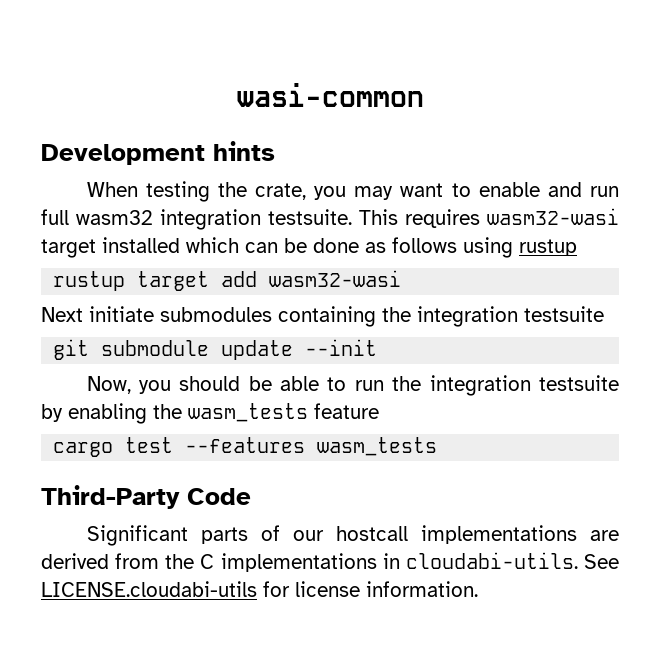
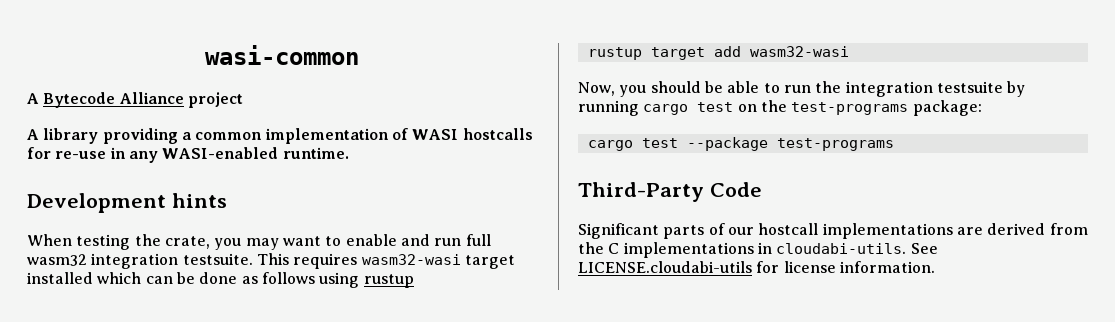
(424, 95) none -> [27,92,243,108] [27,128,533,144] [27,147,349,163] // A Bytecode Alliance project // A library providing a common implementation of WASI hostcalls for re-use in any WASI-enabled runtime.
[41,306,604,327] [53,339,378,360] // Next initiate submodules containing the integration testsuite // git submodule update --init -> (849, 51) none
[68,403,379,424] [53,437,438,457] enabling the wasm_tests feature // cargo test --features wasm_tests -> [578,100,982,116] [587,137,894,151] running cargo test on the test-programs package: // cargo test --package test-programs

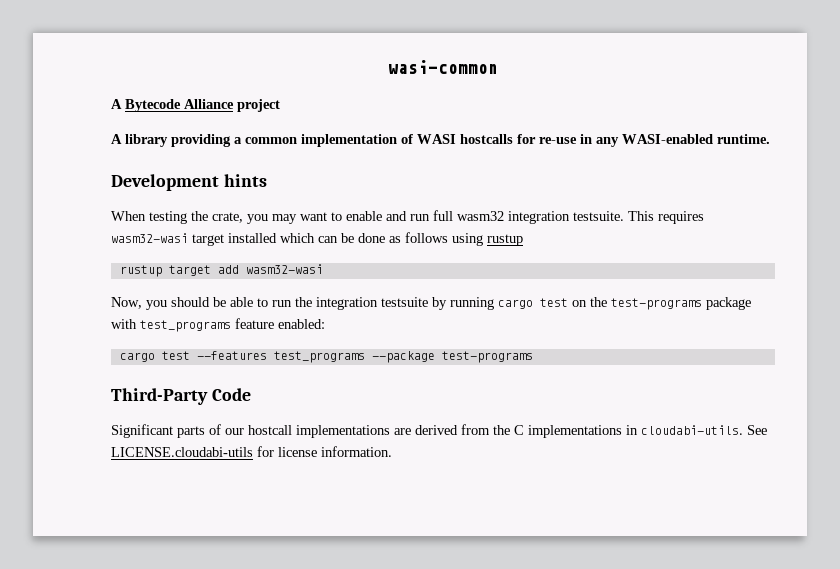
[912,100,982,116] [587,138,678,151] package: // cargo test -> [706,297,751,310] [111,318,325,332] [119,351,365,363] package with test_programs feature enabled: // cargo test --features test_programs

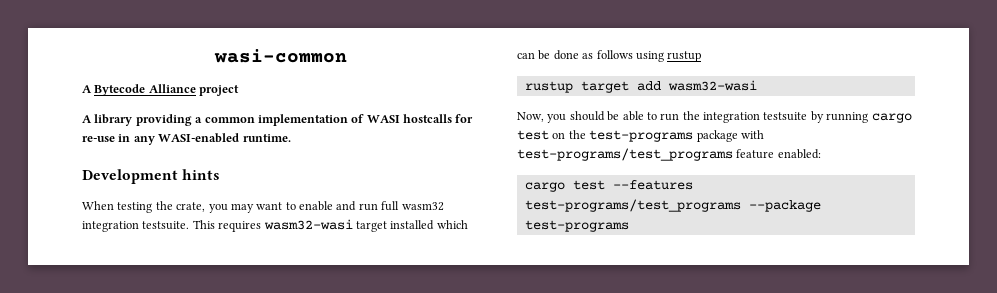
[140,320,231,332] test_programs -> [517,148,733,161] test-programs/test_programs
[273,351,365,363] test_programs -> [524,199,741,212] test-programs/test_programs
[111,388,251,405] [111,424,767,438] [111,446,392,457] // Third-Party Code // Significant parts of our hostcall implementations are derived from the C implementations in cloudabi-utils. See LICENSE.cloudabi-utils for license information. -> (629, 226) none

